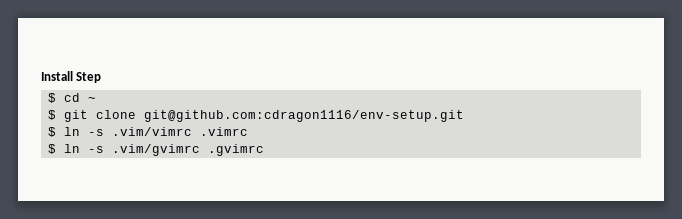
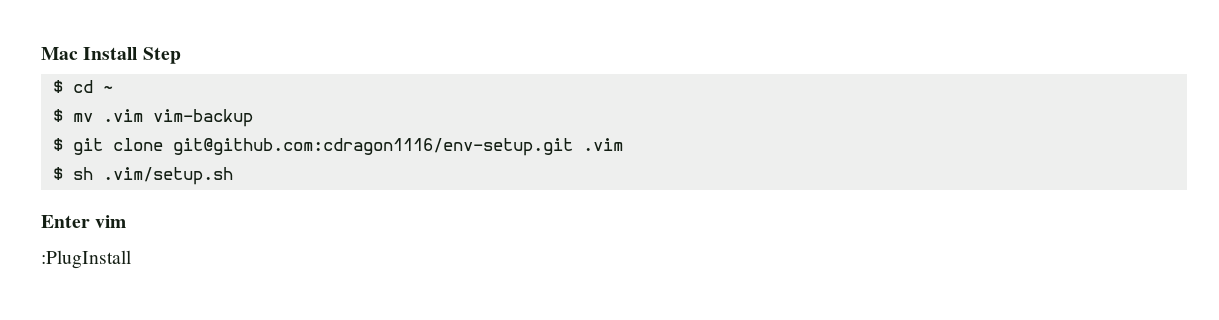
(41, 76) none -> [41,47,78,60] Mac
(96, 99) none -> [52,109,253,127] // $ mv .vim vim-backup
[47,127,248,137] [47,144,264,156] // $ ln -s .vim/vimrc .vimrc // $ ln -s .vim/gvimrc .gvimrc -> [582,138,623,151] [52,167,233,185] [41,215,127,228] [41,250,131,269] .vim // $ sh .vim/setup.sh // Enter vim // :PlugInstall

